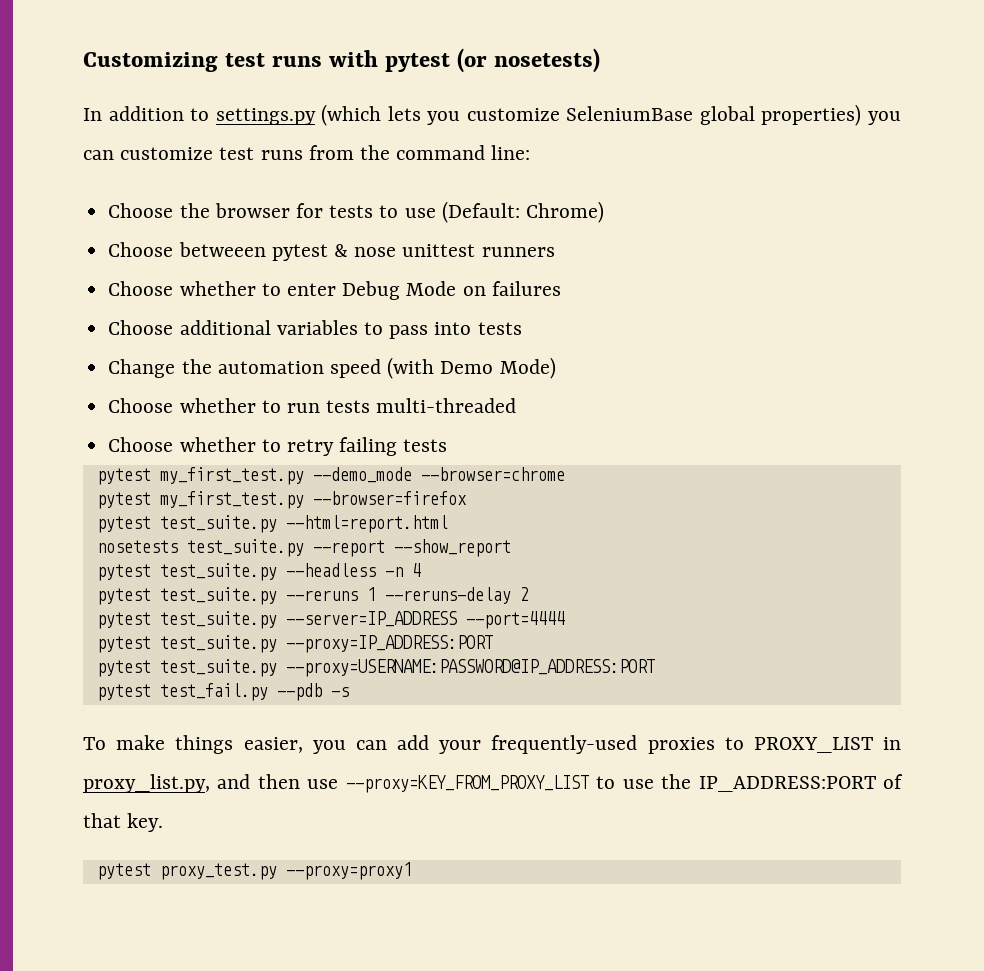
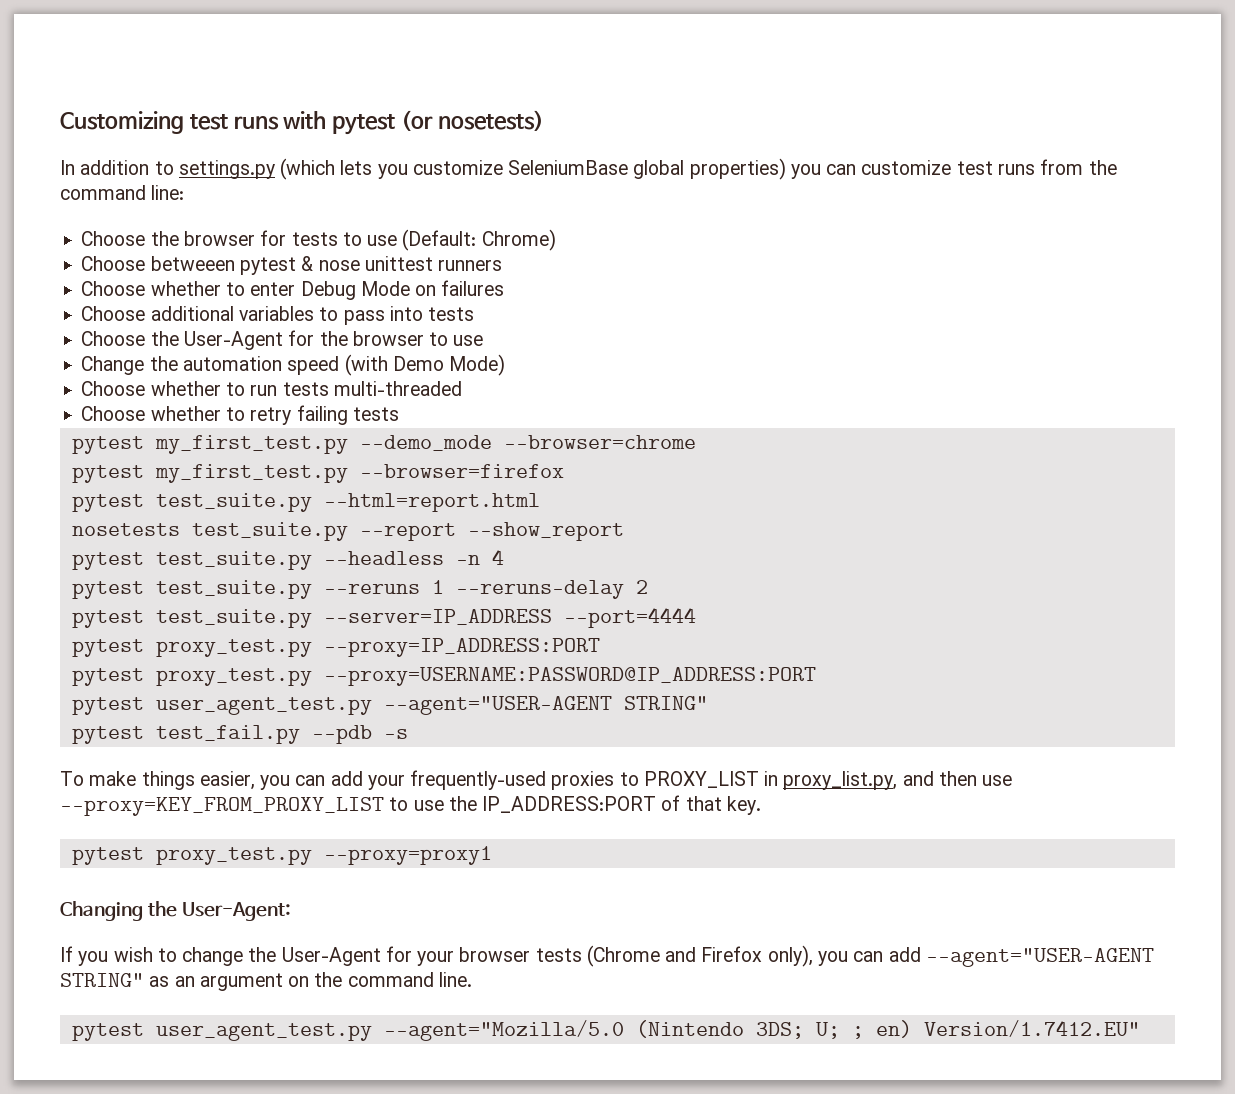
(522, 328) none -> [81,330,484,350] // Choose the User-Agent for the browser to use
[159,635,277,653] test_suite.py -> [155,639,312,657] proxy_test.py
[159,659,277,677] test_suite.py -> [155,668,312,686] proxy_test.py
(655, 668) none -> [71,696,708,715] // pytest user_agent_test.py --agent="USER-AGENT STRING"
(412, 871) none -> [60,901,292,921] [60,945,1154,967] [60,972,472,991] [71,1020,1140,1041] // Changing the User-Agent: // If you wish to change the User-Agent for your browser tests (Chrome and Firefox only), you can add --agent="USER-AGENT STRING" as an argument on the command line. // pytest user_agent_test.py --agent="Mozilla/5.0 (Nintendo 3DS; U; ; en) Version/1.7412.EU"

